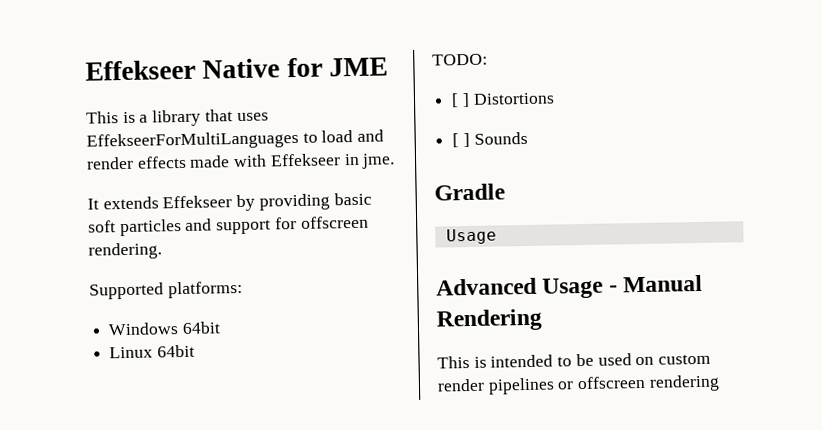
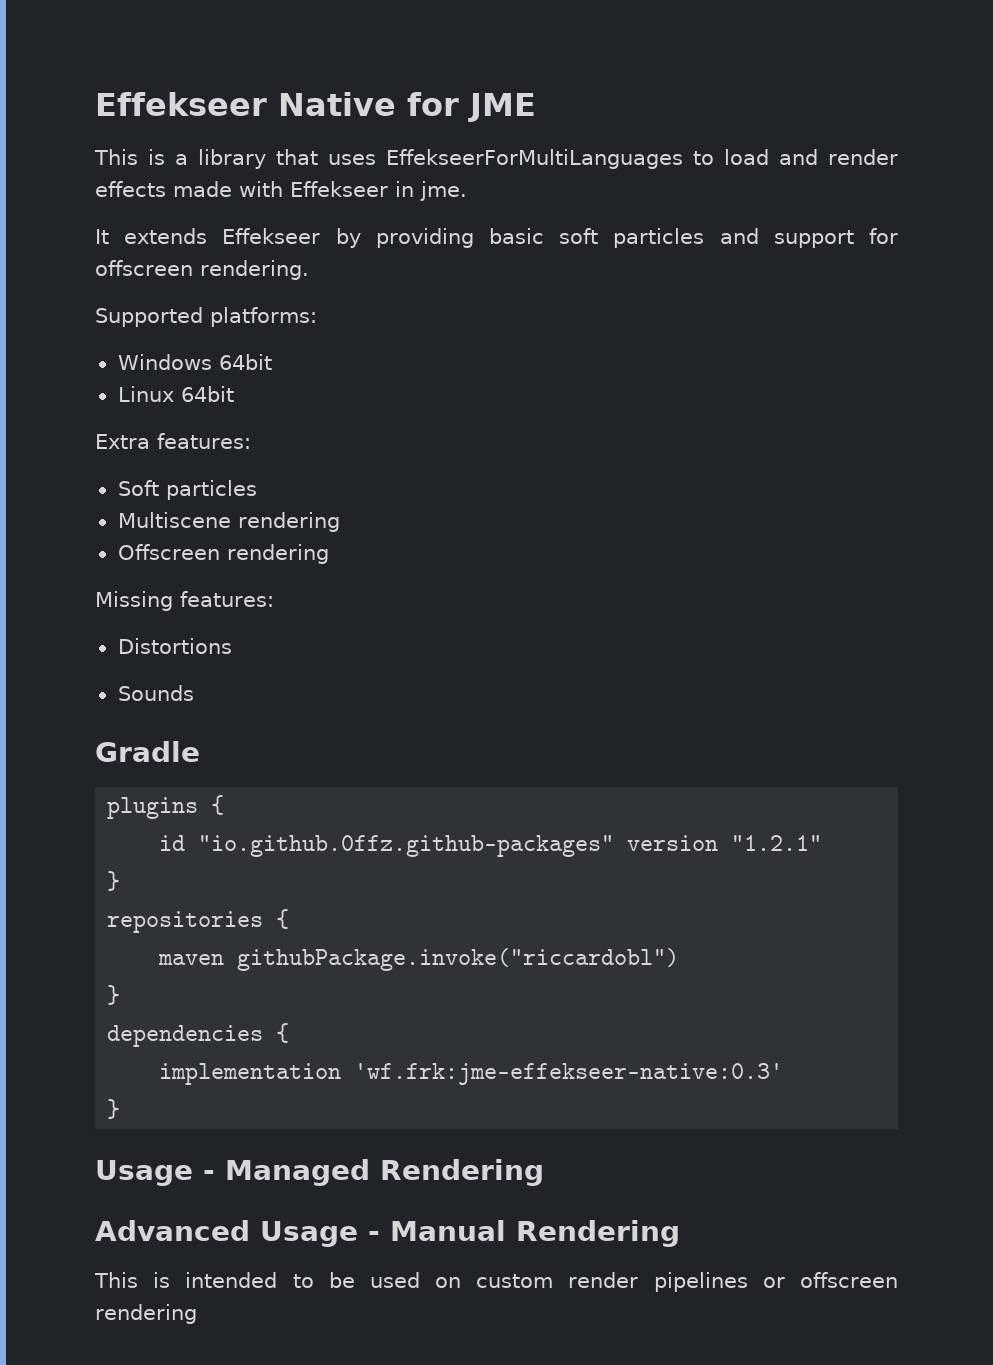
[432,53,488,66] [451,92,470,108] TODO: // [ ] -> [95,433,251,449] [117,480,257,500] [117,512,340,532] [117,544,329,564] [95,591,274,611] Extra features: // Soft particles // Multiscene rendering // Offscreen rendering // Missing features: //
[452,132,470,148] [ ] -> (232, 646) none
[445,228,497,245] Usage -> [107,795,225,819] [159,835,823,857] [107,871,121,891] [107,909,290,933] [158,948,680,971] [107,985,121,1005] [107,1023,290,1047] [159,1063,784,1085] [107,1099,121,1119] [95,1159,544,1186] plugins { // id "io.github.0ffz.github-packages" version "1.2.1" // } // repositories { // maven githubPackage.invoke("riccardobl") // } // dependencies { // implementation 'wf.frk:jme-effekseer-native:0.3' // } // Usage - Managed Rendering

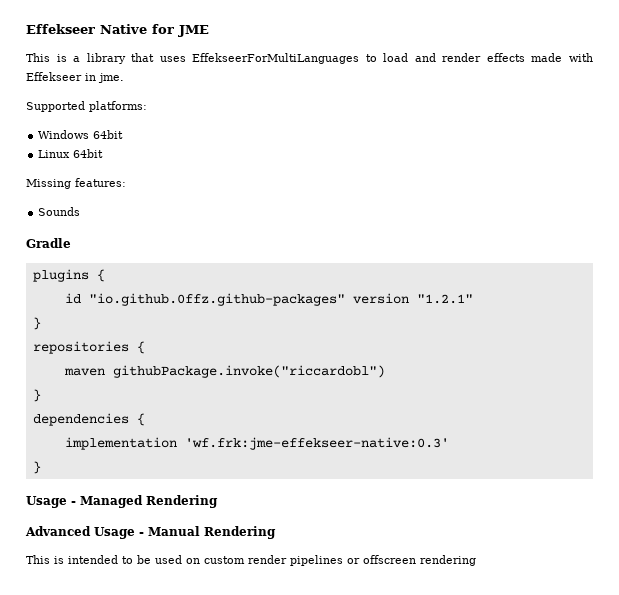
[95,228,899,248] [95,260,309,280] // It extends Effekseer by providing basic soft particles and support for offscreen rendering. -> (124, 78) none
[95,433,251,449] [117,480,257,500] [117,512,340,532] [117,544,329,564] // Extra features: // Soft particles // Multiscene rendering // Offscreen rendering -> (104, 153) none
[117,638,232,654] // Distortions -> (126, 182) none

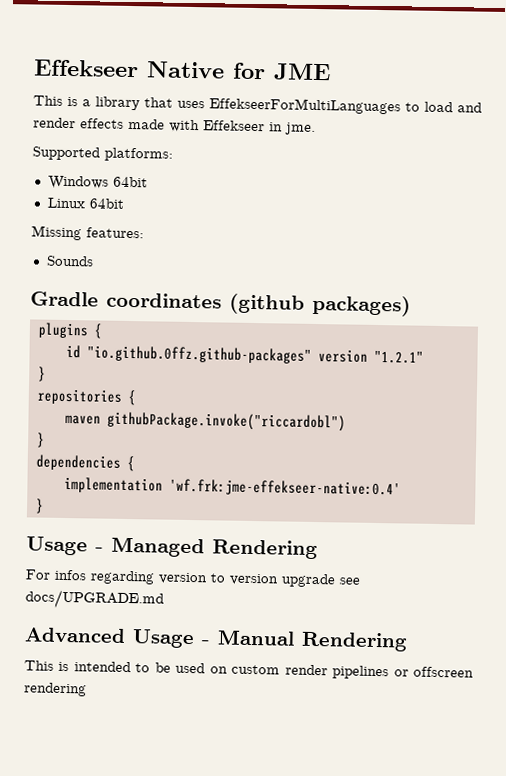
(71, 243) none -> [106,292,411,317] coordinates (github packages)
[184,437,449,450] 'wf.frk:jme-effekseer-native:0.3' -> [168,478,401,498] 'wf.frk:jme-effekseer-native:0.4'
(218, 501) none -> [25,569,360,588] [25,589,164,610] // For infos regarding version to version upgrade see docs/UPGRADE.md

